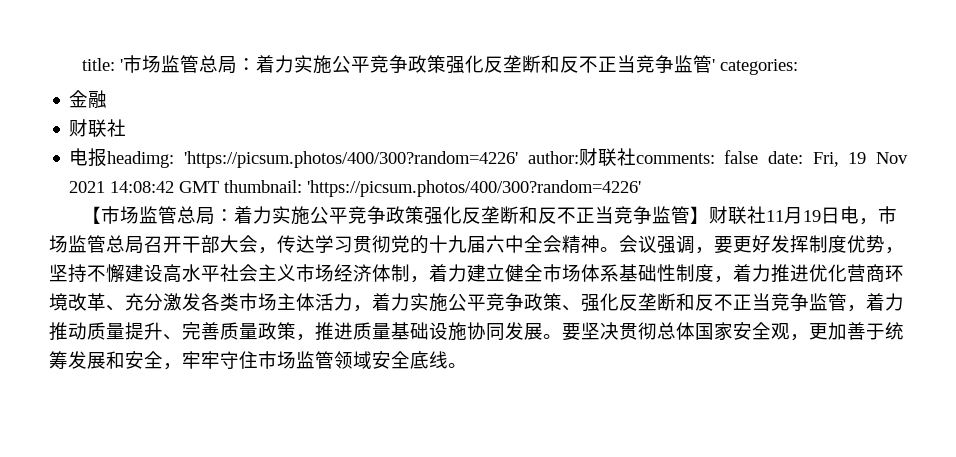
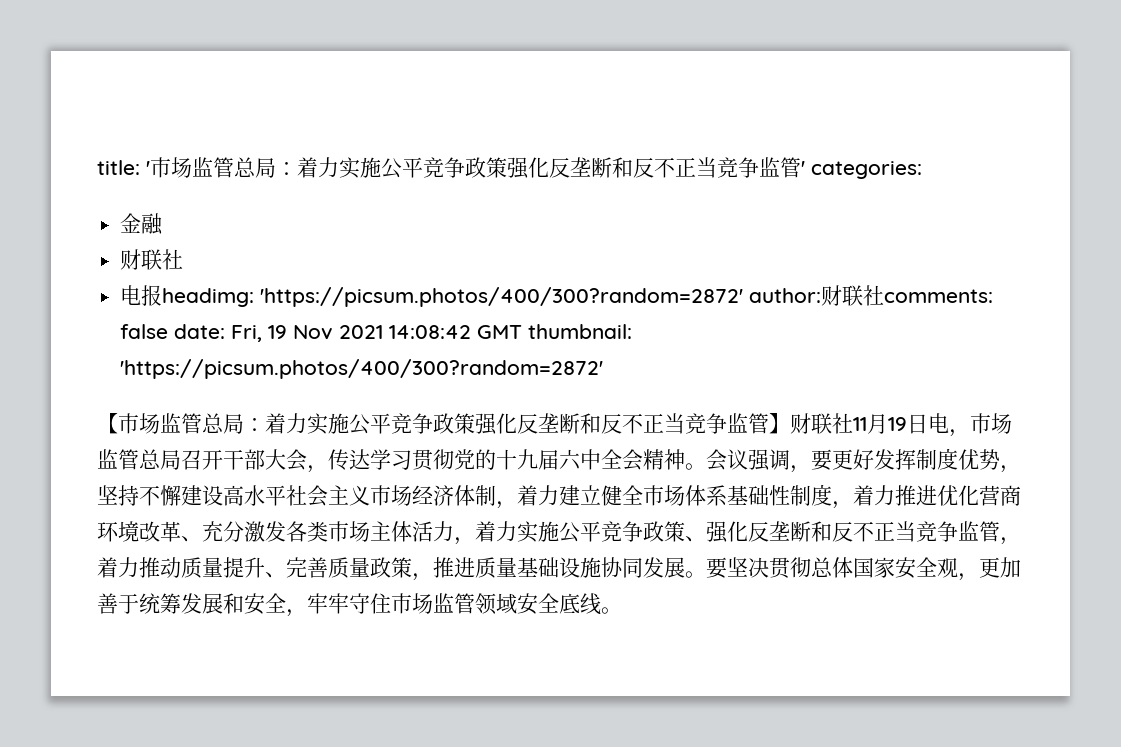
[184,151,519,168] 'https://picsum.photos/400/300?random=4226' -> [260,287,744,307] 'https://picsum.photos/400/300?random=2872'
[307,180,642,197] 'https://picsum.photos/400/300?random=4226' -> [120,359,604,379] 'https://picsum.photos/400/300?random=2872'

